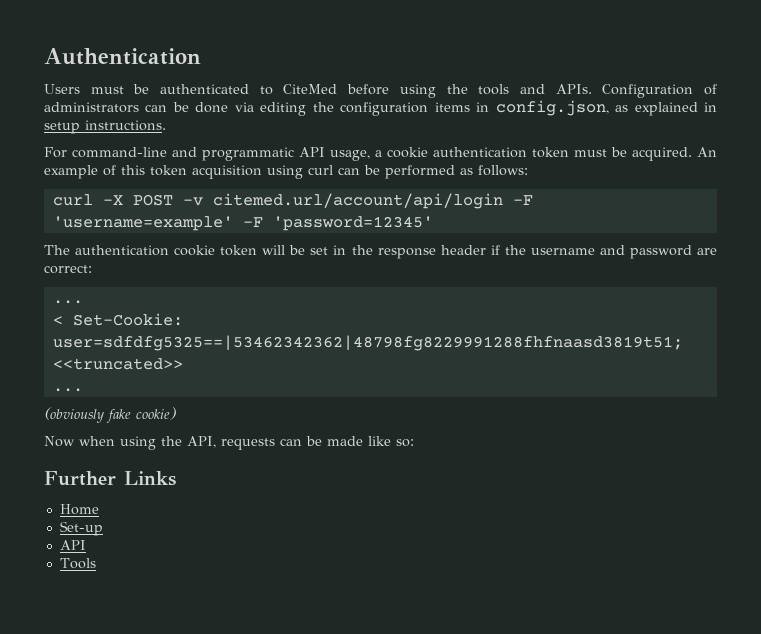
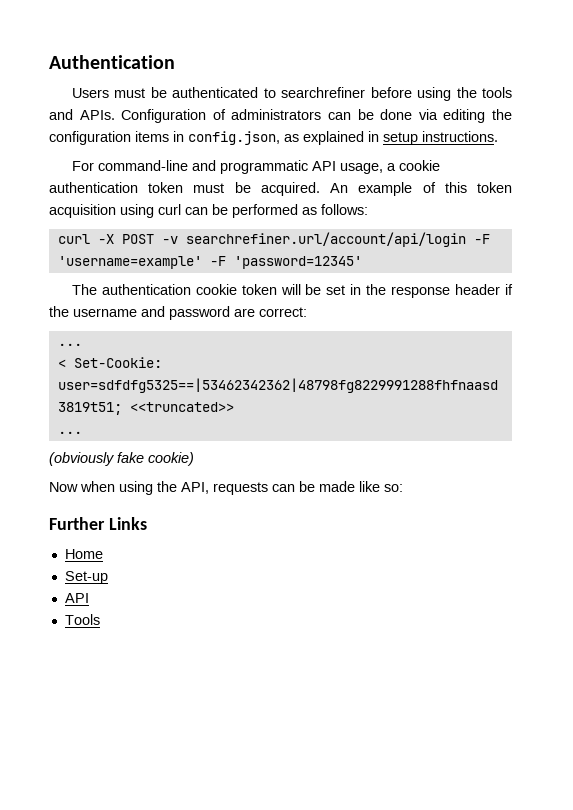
[283,84,338,94] CiteMed -> [281,87,366,98] searchrefiner
[212,193,503,209] citemed.url/account/api/login -> [185,232,466,247] searchrefiner.url/account/api/login

